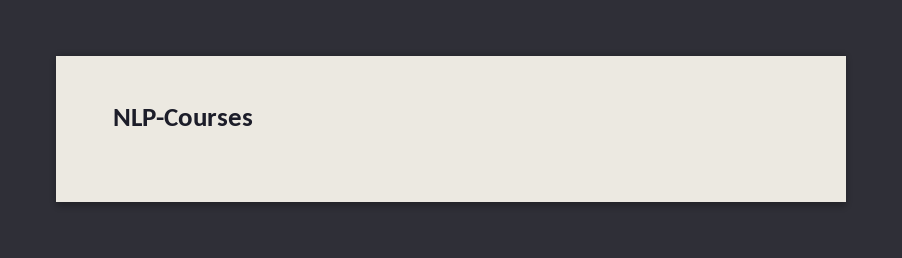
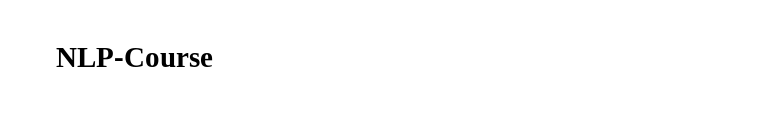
[113,109,253,126] NLP-Courses -> [56,48,213,67] NLP-Course

